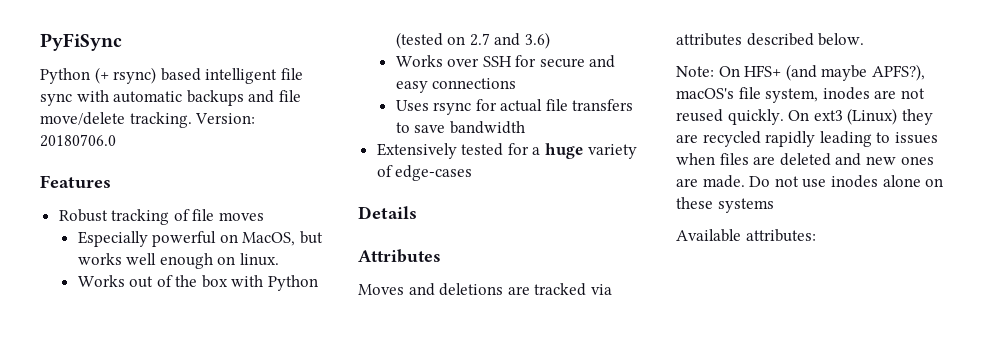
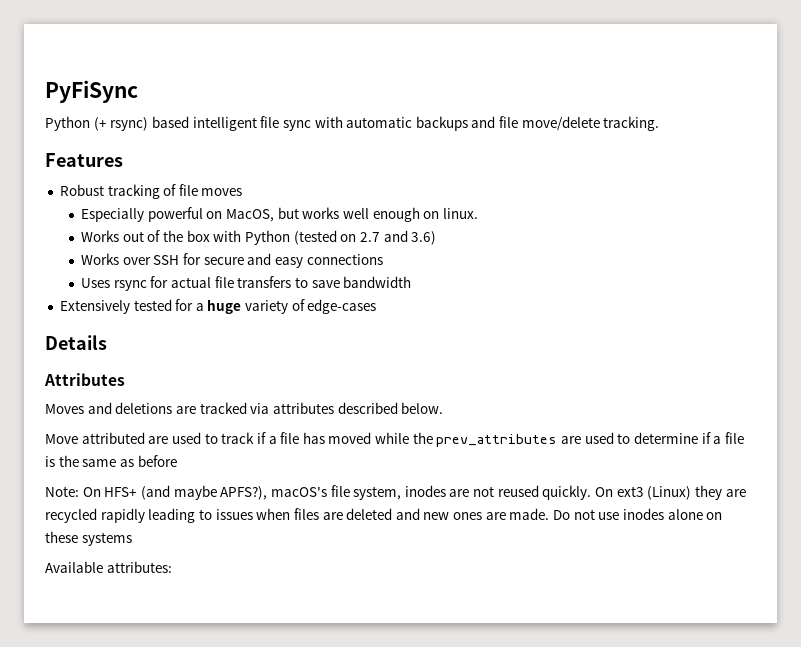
[195,113,256,124] [40,134,116,147] Version: 20180706.0 -> (660, 123) none
(865, 39) none -> [45,432,744,447] [45,455,177,467] // Move attributed are used to track if a file has moved while the prev_attributes are used to determine if a file is the same as before

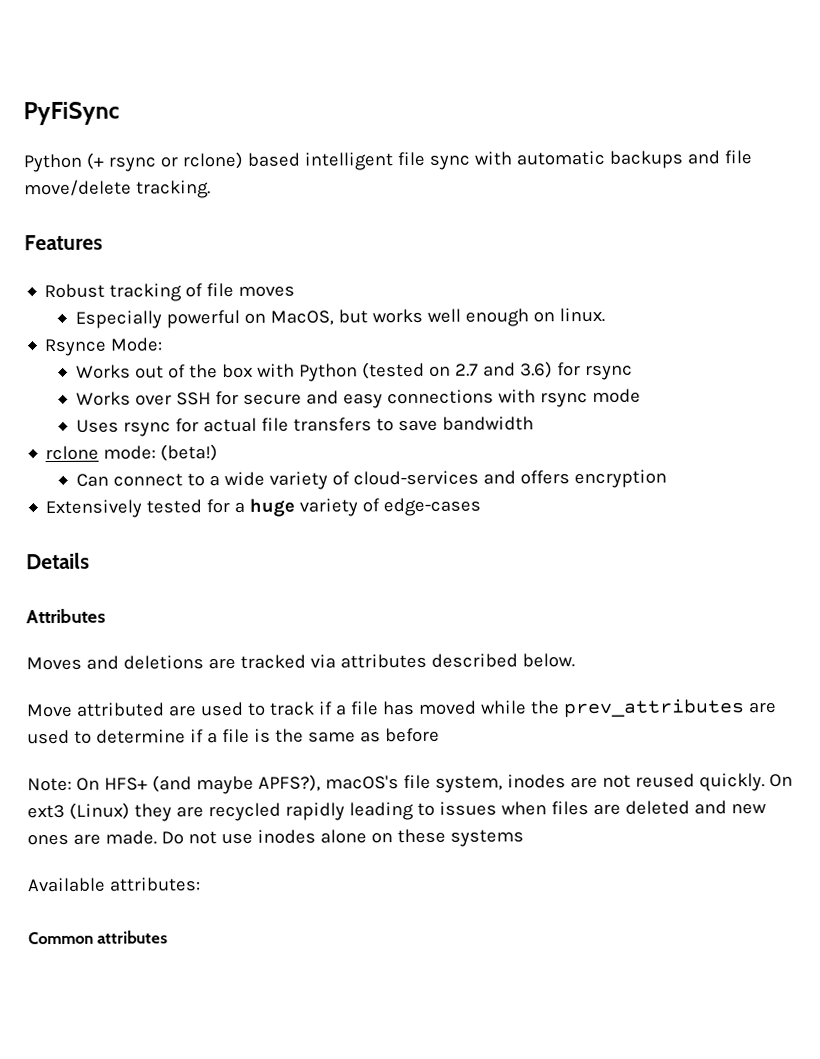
[110,117,149,131] rsync) -> [107,151,243,172] rsync or rclone)
(478, 213) none -> [44,337,164,357] // Rsynce Mode:
(437, 238) none -> [556,362,633,381] for rsync
(383, 259) none -> [497,388,641,408] with rsync mode
(412, 282) none -> [45,444,219,462] [75,469,667,490] // rclone mode: (beta!) // Can connect to a wide variety of cloud-services and offers encryption
(172, 567) none -> [28,930,169,945] // Common attributes

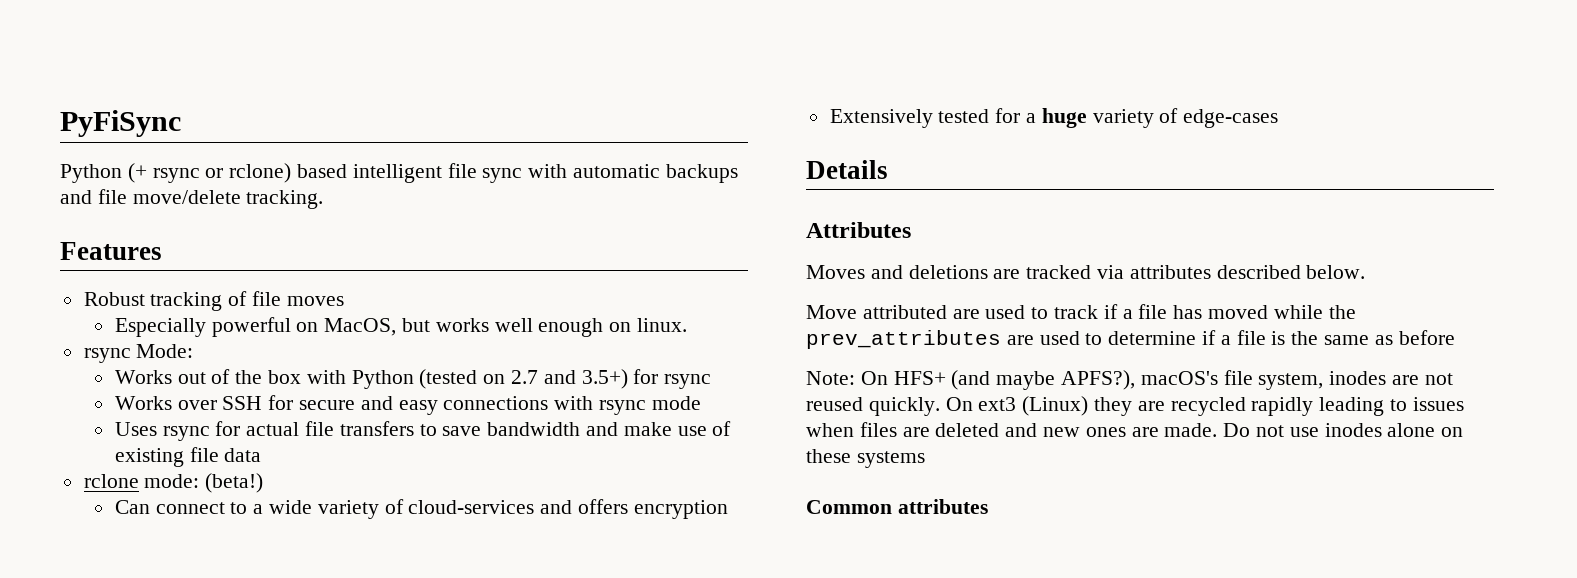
[44,338,108,357] Rsynce -> [83,348,131,363] rsync
[519,361,553,379] 3.6) -> [581,369,628,389] 3.5+)
(534, 423) none -> [585,421,732,436] [114,447,262,467] and make use of existing file data
[27,877,201,893] // Available attributes: -> (925, 459) none

